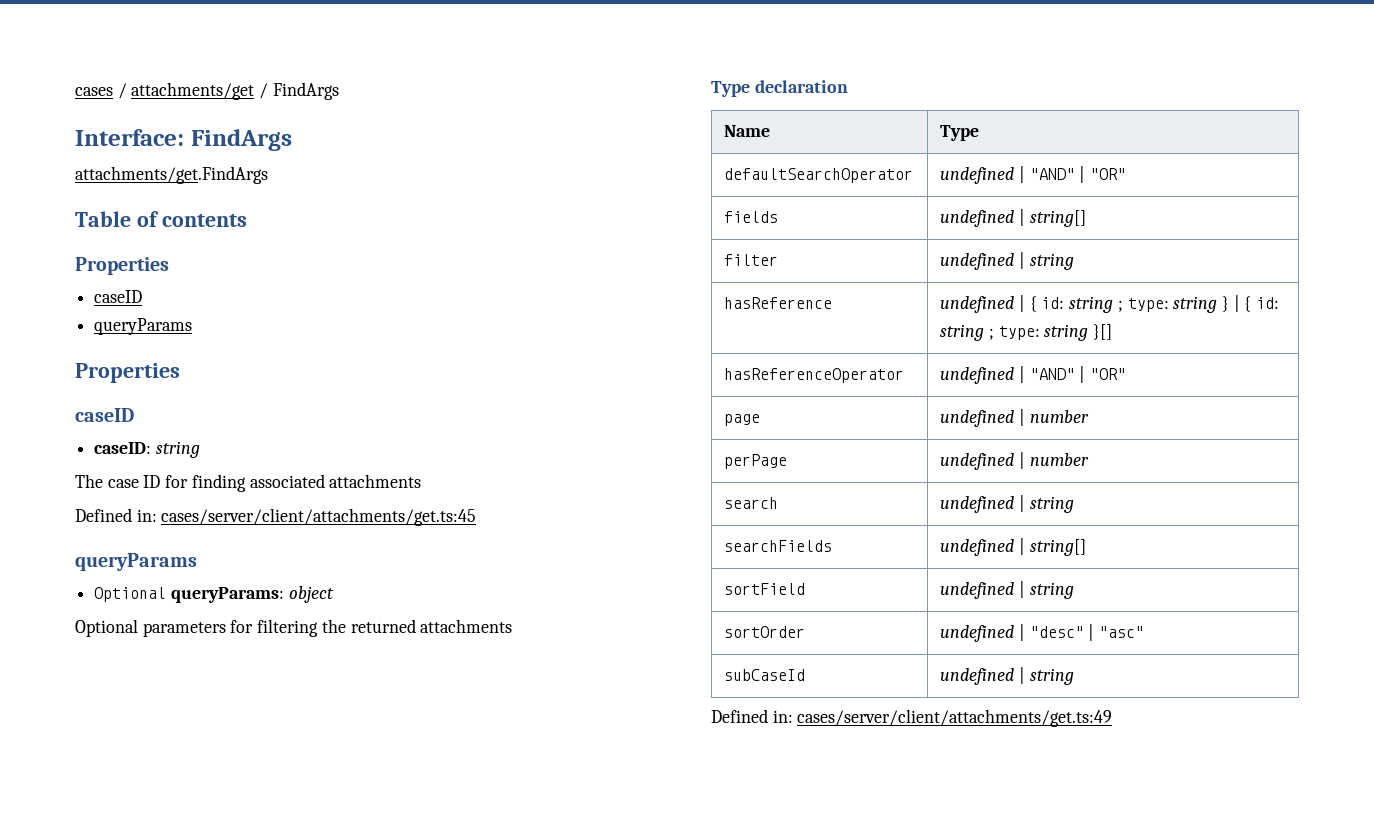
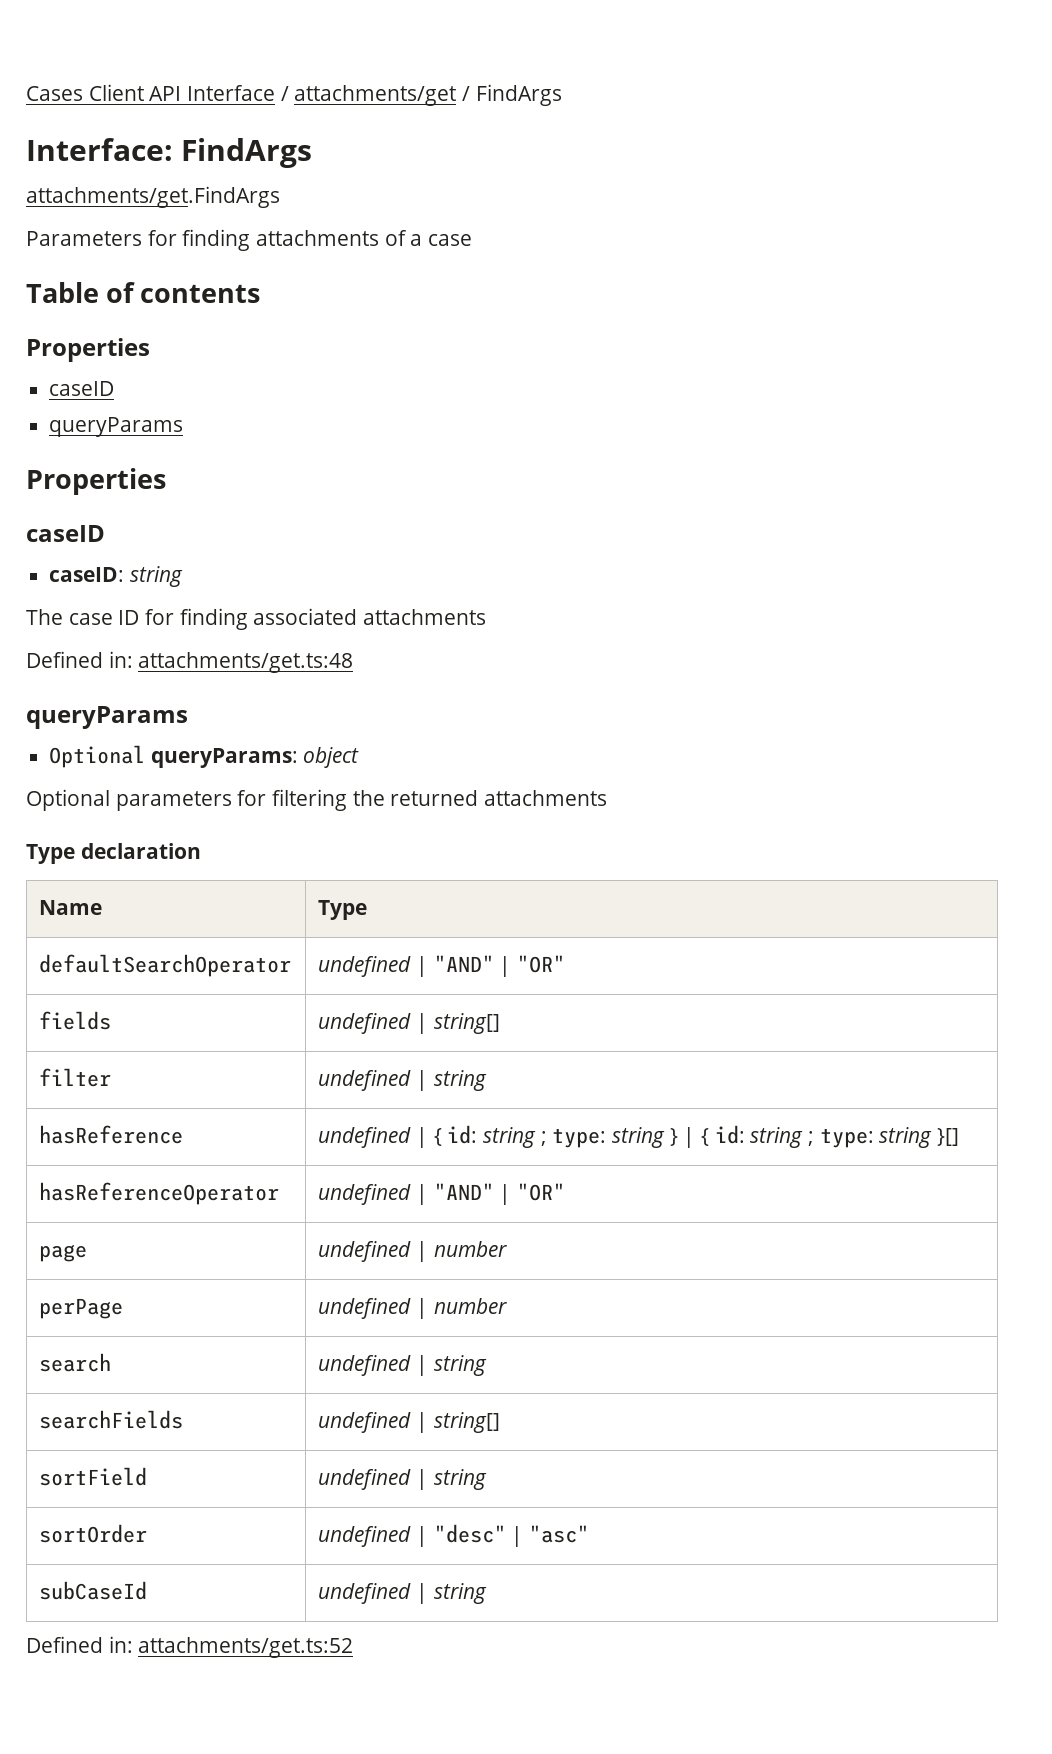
[75,87,113,96] cases -> [26,84,276,101] Cases Client API Interface
(268, 175) none -> [26,229,473,251] // Parameters for finding attachments of a case
[161,508,477,526] cases/server/client/attachments/get.ts:45 -> [138,652,354,673] attachments/get.ts:48
[797,709,1113,727] cases/server/client/attachments/get.ts:49 -> [138,1637,354,1658] attachments/get.ts:52

